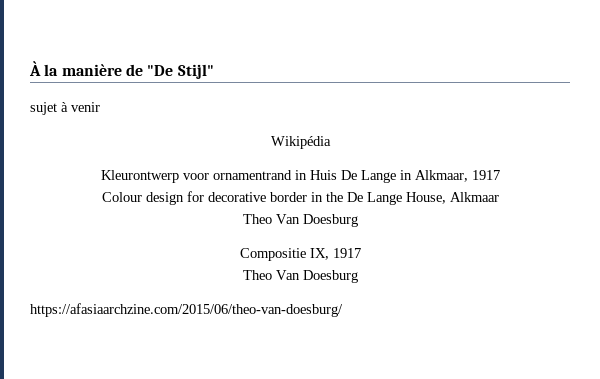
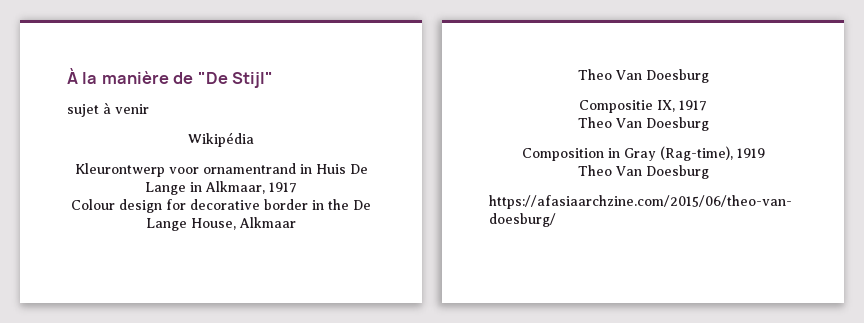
(358, 276) none -> [521,146,765,161] [577,165,709,179] // Composition in Gray (Rag-time), 1919 // Theo Van Doesburg

